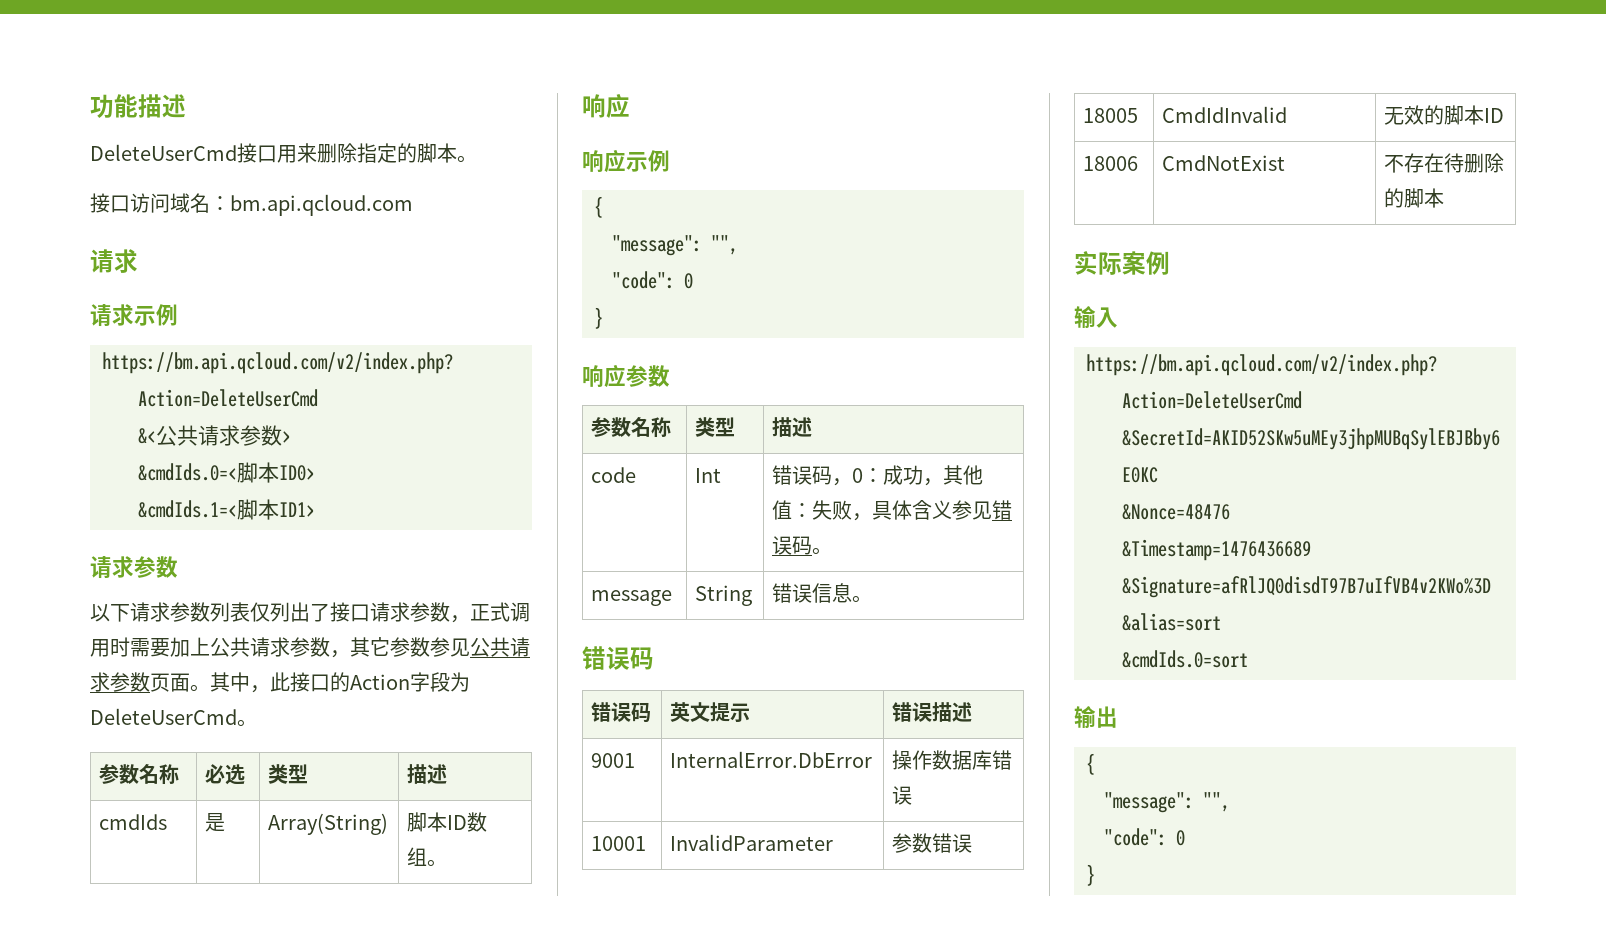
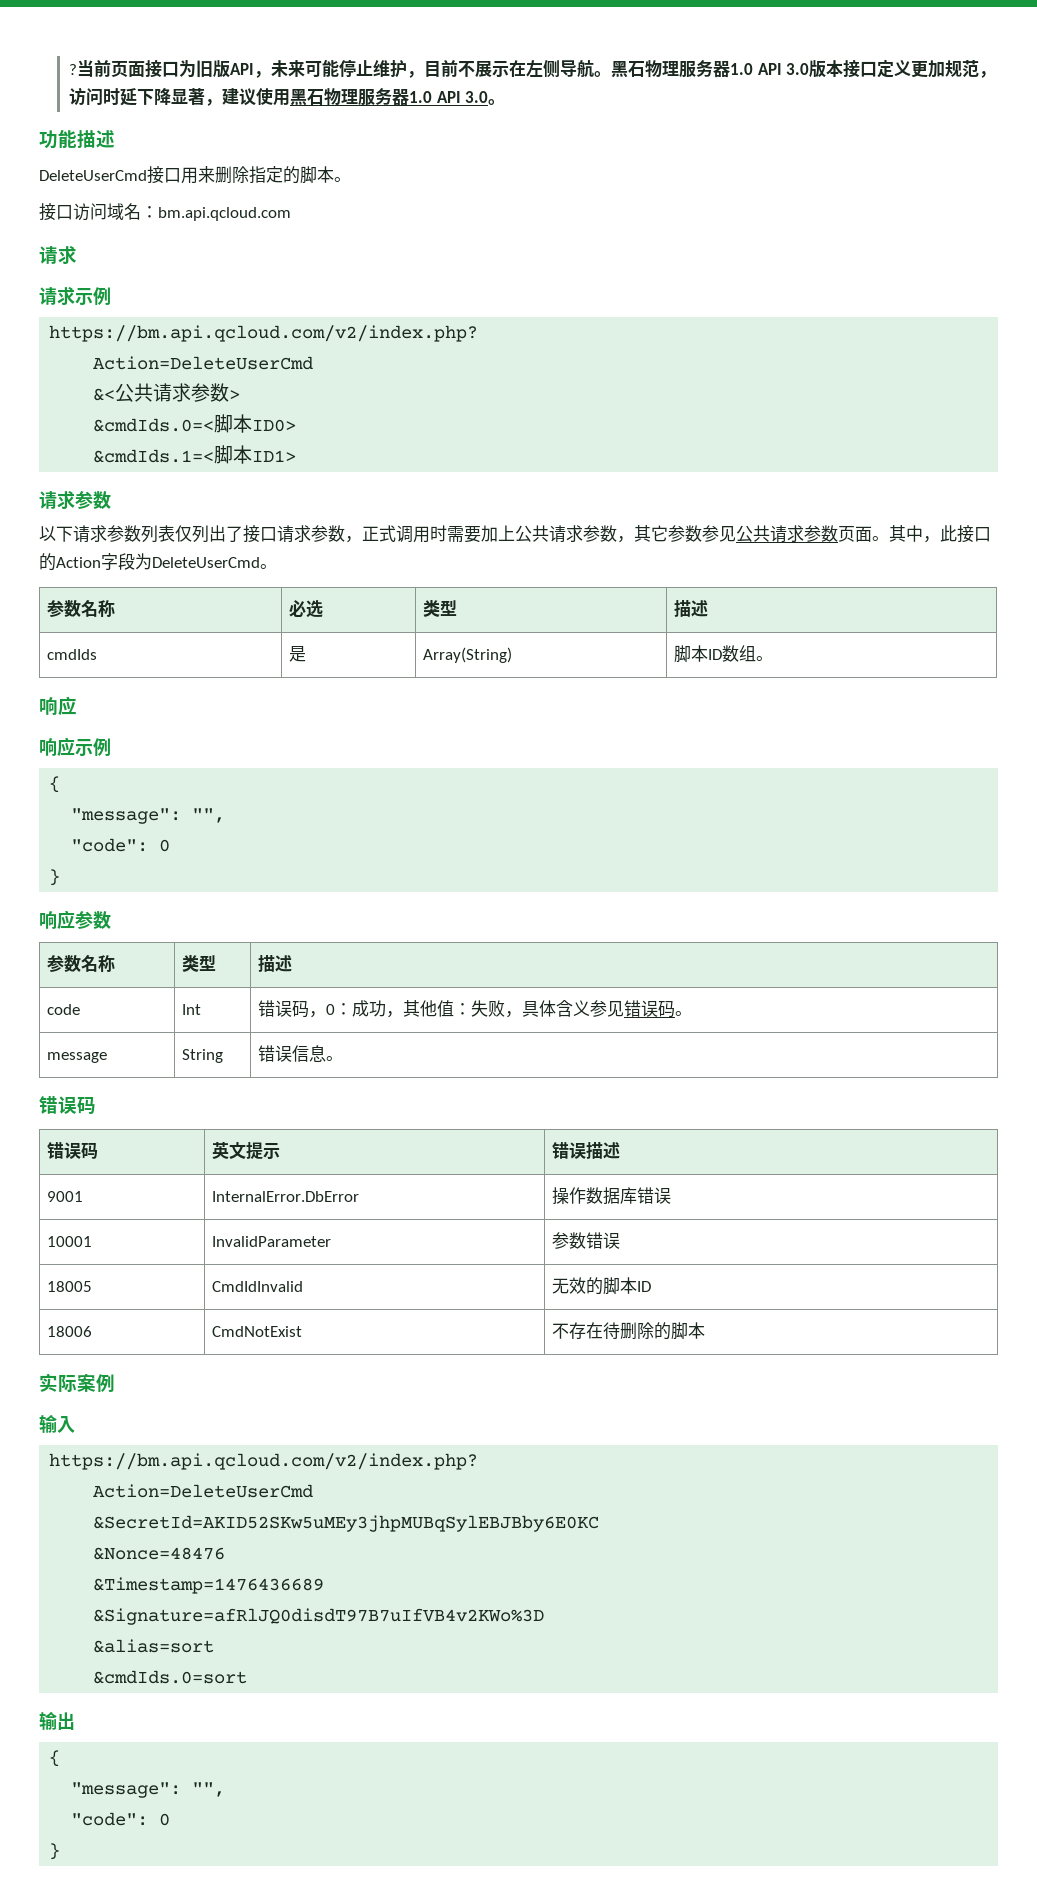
(90, 106) none -> [68,59,997,78] [68,87,506,106] ?当前页面接口为旧版API，未来可能停止维护，目前不展示在左侧导航。黑石物理服务器1.0 API 3.0版本接口定义更加规范，访问时延下降显著，建议使用黑石物理服务器1.0 API 3.0。 //

